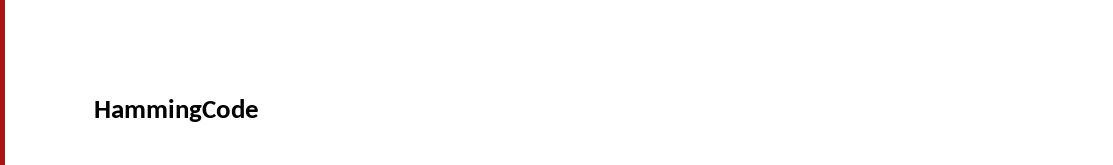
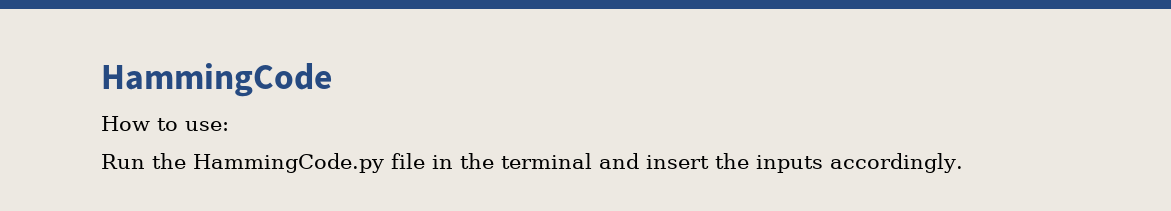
(259, 110) none -> [101,116,229,131] [101,153,963,173] // How to use: // Run the HammingCode.py file in the terminal and insert the inputs accordingly.

